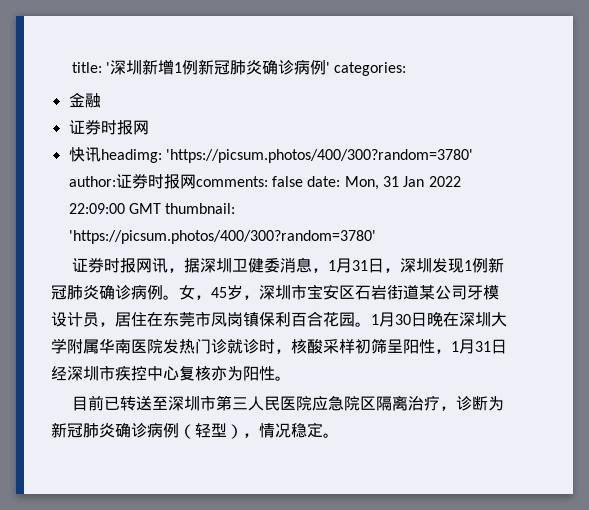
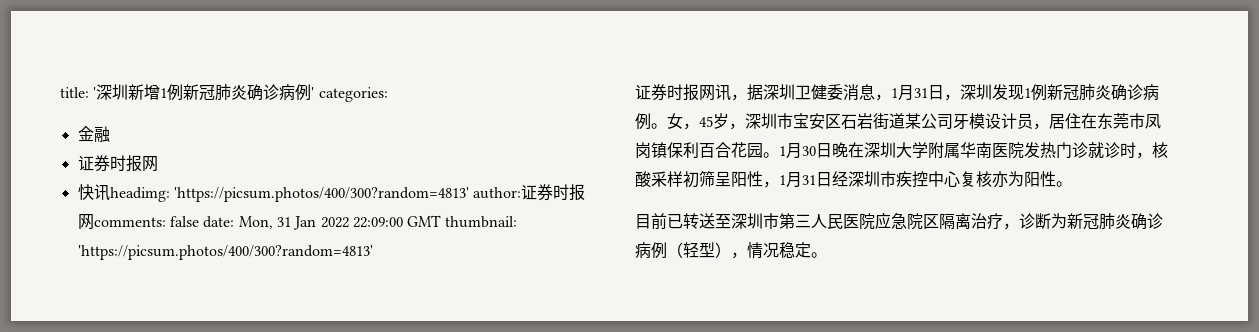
[165,149,473,163] 'https://picsum.photos/400/300?random=3780' -> [173,187,469,202] 'https://picsum.photos/400/300?random=4813'
[68,230,376,244] 'https://picsum.photos/400/300?random=3780' -> [77,245,373,260] 'https://picsum.photos/400/300?random=4813'

